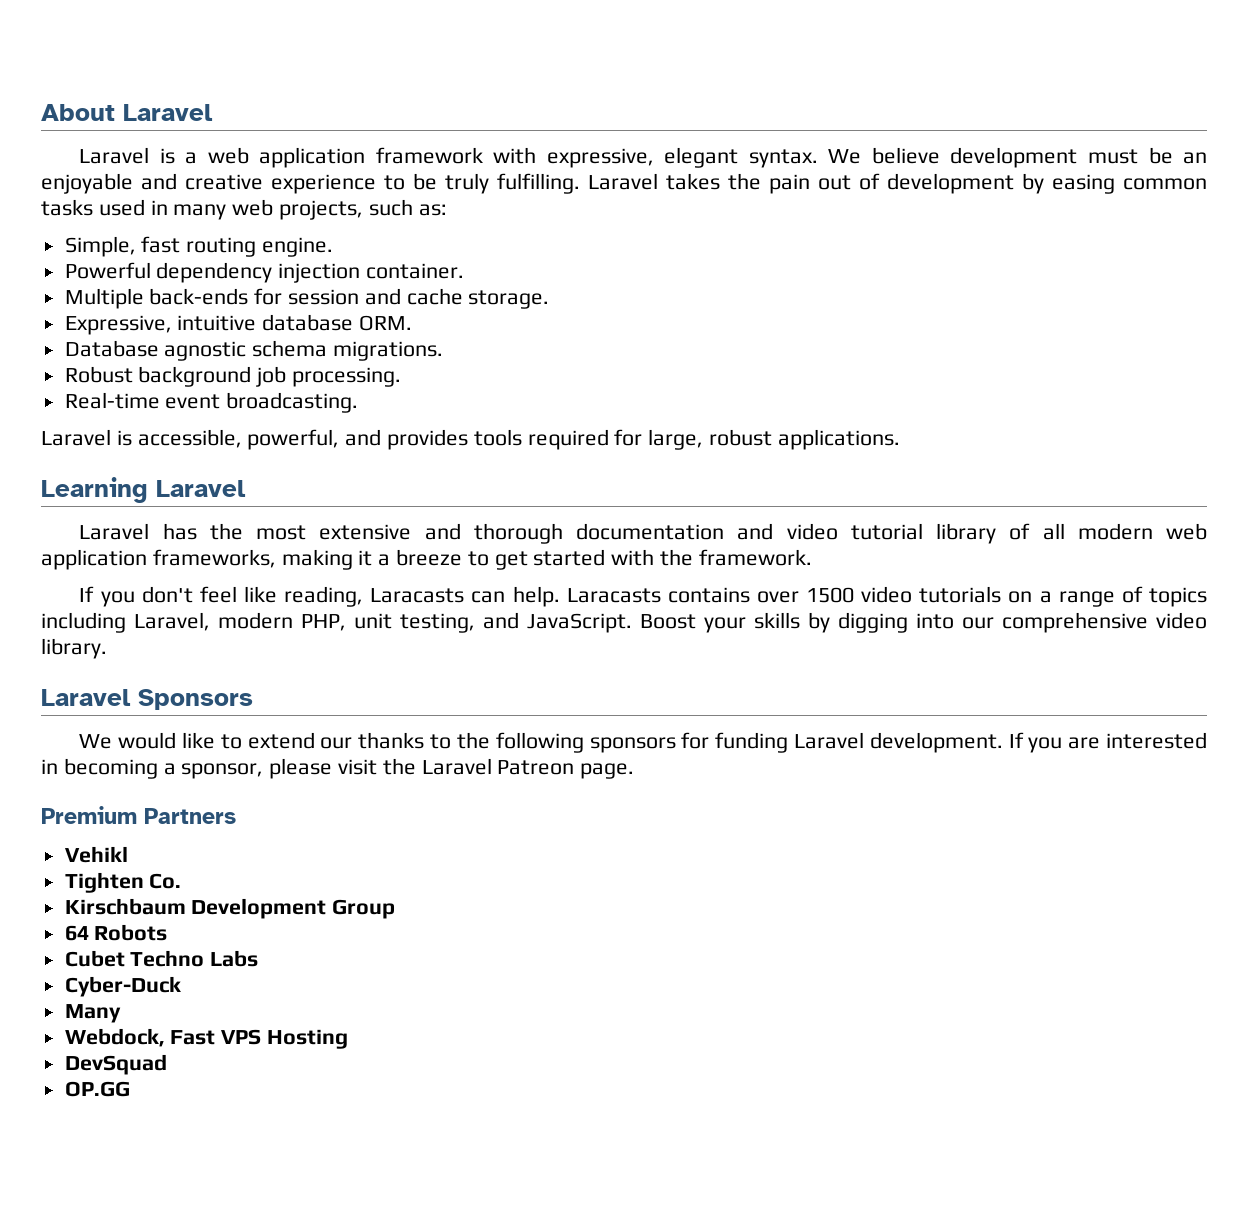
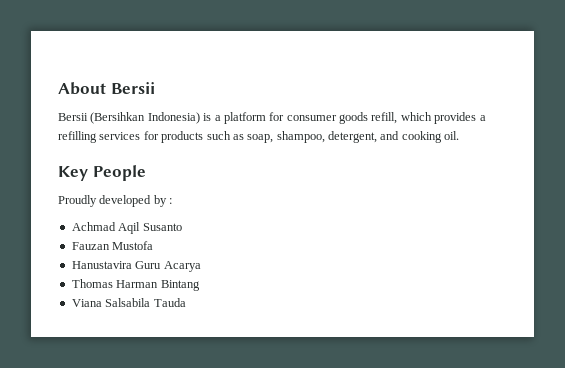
[123,104,213,121] [79,147,1207,168] [41,173,1207,194] [41,199,447,220] [64,236,334,257] [64,262,465,283] [64,288,550,309] [64,314,413,335] [64,340,444,361] [64,366,402,387] [64,392,359,413] [41,429,900,450] [41,477,246,503] [79,523,1207,544] [41,549,812,570] [79,586,1208,607] [41,612,1207,633] [41,638,107,659] [41,689,253,710] [79,732,1208,753] [41,758,635,779] [41,806,236,824] [64,846,128,863] [64,872,182,893] [64,898,396,919] [64,924,168,941] [64,950,259,967] [64,976,181,997] [64,1004,121,1023] [64,1028,349,1049] [64,1054,167,1075] [64,1081,130,1097] Laravel // Laravel is a web application framework with expressive, elegant syntax. We believe development must be an enjoyable and creative experience to be truly fulfilling. Laravel takes the pain out of development by easing common tasks used in many web projects, such as: // Simple, fast routing engine. // Powerful dependency injection container. // Multiple back-ends for session and cache storage. // Expressive, intuitive database ORM. // Database agnostic schema migrations. // Robust background job processing. // Real-time event broadcasting. // Laravel is accessible, powerful, and provides tools required for large, robust applications. // Learning Laravel // Laravel has the most extensive and thorough documentation and video tutorial library of all modern web application frameworks, making it a breeze to get started with the framework. // If you don't feel like reading, Laracasts can help. Laracasts contains over 1500 video tutorials on a range of topics including Laravel, modern PHP, unit testing, and JavaScript. Boost your skills by digging into our comprehensive video library. // Laravel Sponsors // We would like to extend our thanks to the following sponsors for funding Laravel development. If you are interested in becoming a sponsor, please visit the Laravel Patreon page. // Premium Partners // Vehikl // Tighten Co. // Kirschbaum Development Group // 64 Robots // Cubet Techno Labs // Cyber-Duck // Many // Webdock, Fast VPS Hosting // DevSquad // OP.GG -> [110,82,155,94] [58,112,486,124] [58,131,460,143] [58,165,146,181] [58,195,173,207] [71,222,182,234] [71,241,154,250] [71,261,201,272] [71,279,200,291] [71,298,186,307] Bersii // Bersii (Bersihkan Indonesia) is a platform for consumer goods refill, which provides a refilling services for products such as soap, shampoo, detergent, and cooking oil. // Key People // Proudly developed by : // Achmad Aqil Susanto // Fauzan Mustofa // Hanustavira Guru Acarya // Thomas Harman Bintang // Viana Salsabila Tauda

